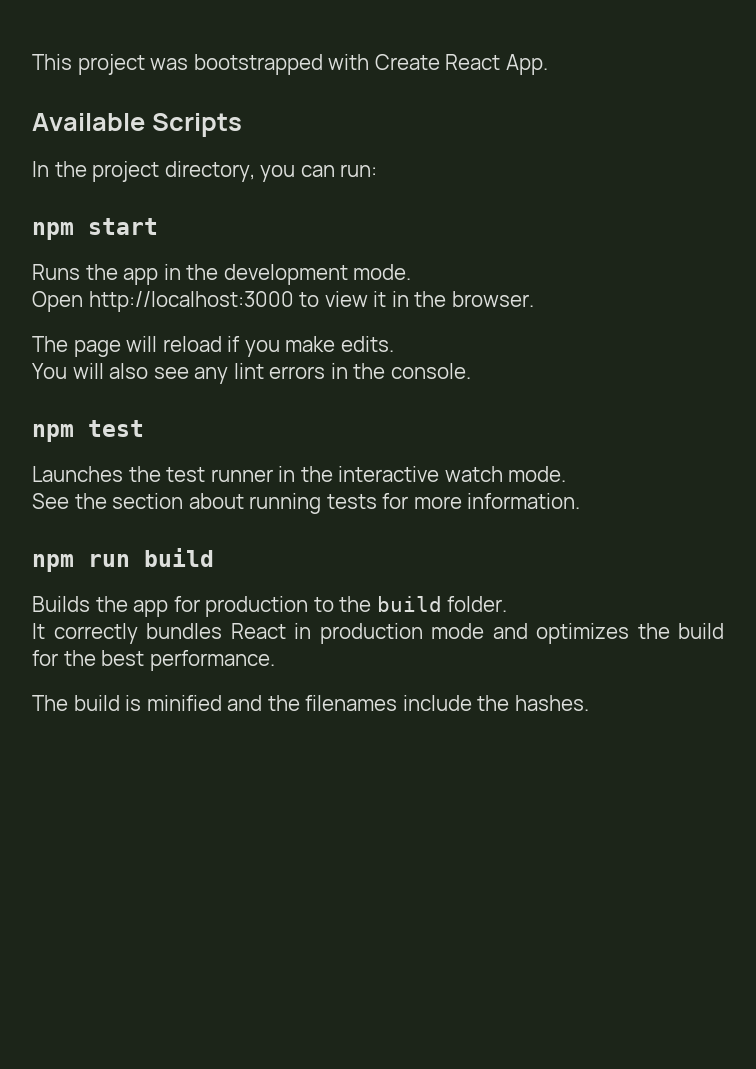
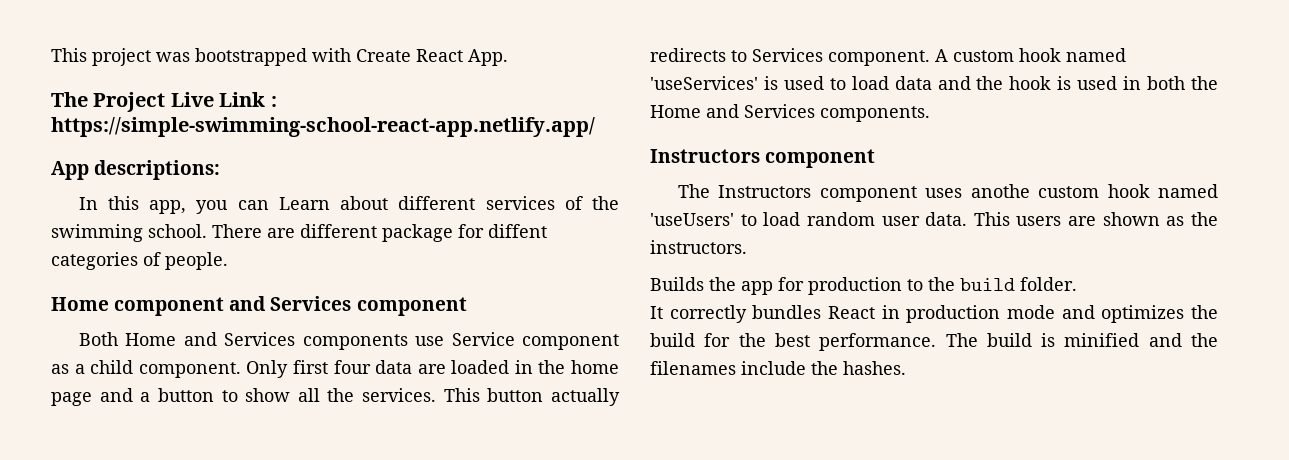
[32,113,242,137] [32,161,378,182] [32,218,158,240] [32,264,412,285] [32,291,534,312] [32,336,394,357] [32,363,471,384] [32,420,144,442] [32,466,567,482] [32,493,581,514] [32,548,214,572] Available Scripts // In the project directory, you can run: // npm start // Runs the app in the development mode. // Open http://localhost:3000 to view it in the browser. // The page will reload if you make edits. // You will also see any lint errors in the console. // npm test // Launches the test runner in the interactive watch mode. // See the section about running tests for more information. // npm run build -> [51,92,277,112] [51,117,595,137] [51,160,221,180] [78,196,619,214] [51,224,547,242] [51,252,228,270] [51,296,467,316] [78,332,619,350] [51,360,619,378] [51,388,620,406] [650,48,1126,66] [650,76,1218,90] [650,104,930,122] [650,149,876,168] [677,184,1218,202] [650,212,1218,226] [650,240,747,254] The Project Live Link : https://simple-swimming-school-react-app.netlify.app/ // App descriptions: // In this app, you can Learn about different services of the swimming school. There are different package for diffent categories of people. // Home component and Services component // Both Home and Services components use Service component as a child component. Only first four data are loaded in the home page and a button to show all the services. This button actually redirects to Services component. A custom hook named 'useServices' is used to load data and the hook is used in both the Home and Services components. // Instructors component // The Instructors component uses anothe custom hook named 'useUsers' to load random user data. This users are shown as the instructors.
(275, 660) // -> (937, 342) none

